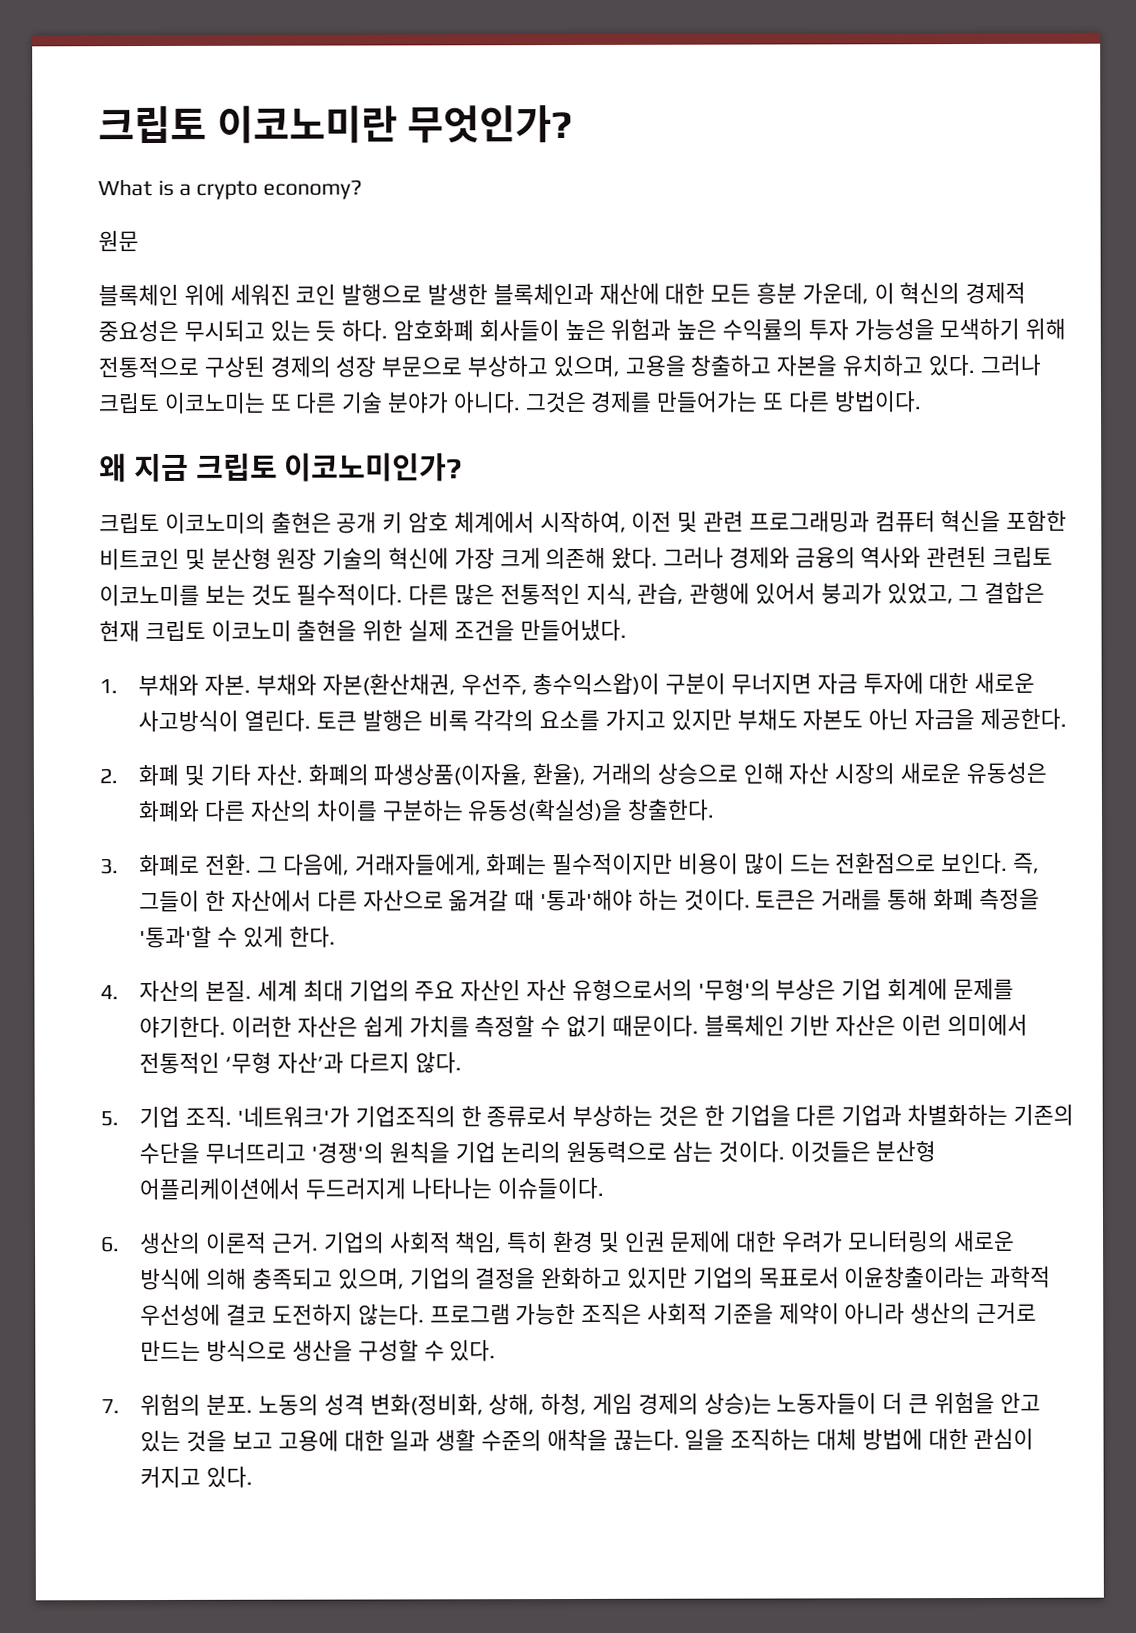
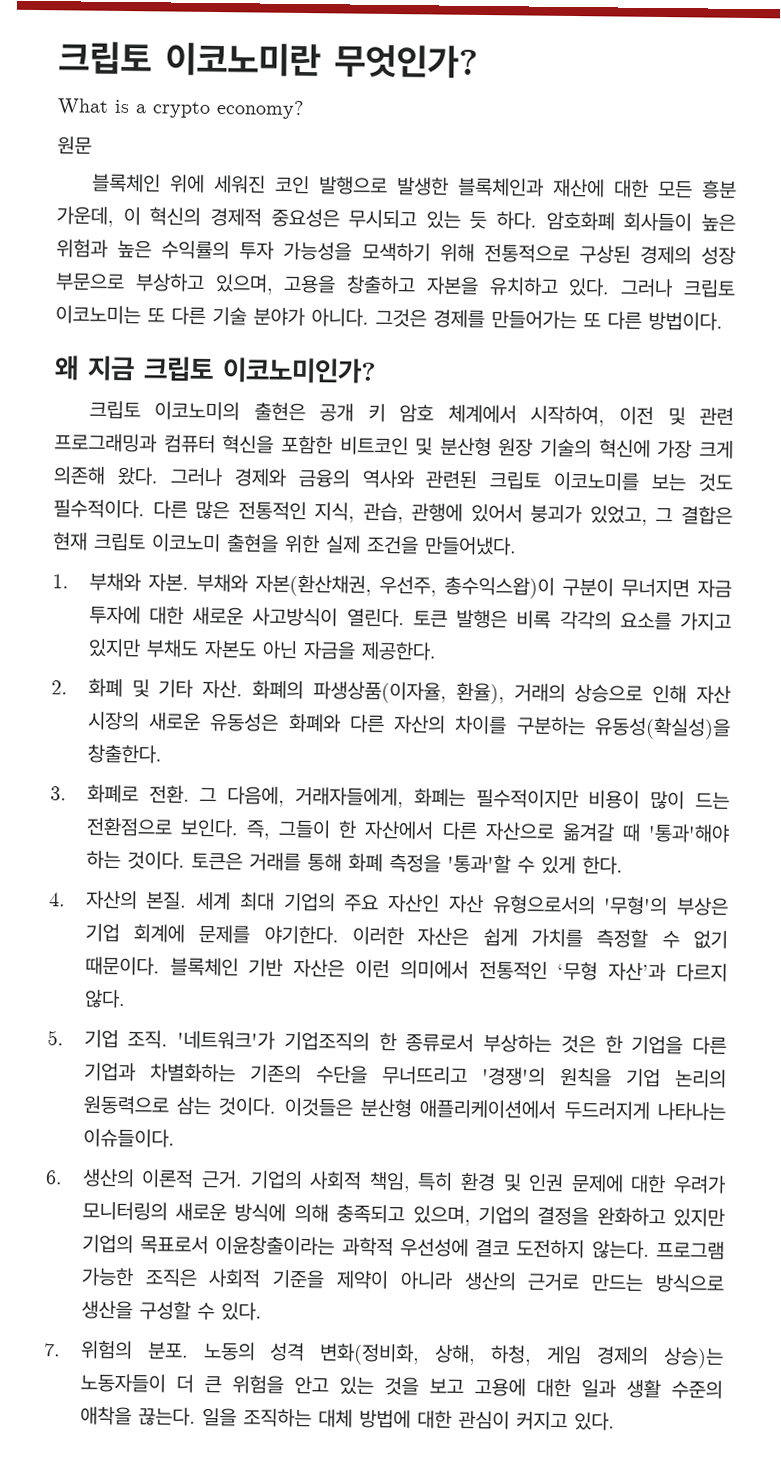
[139,1177,301,1201] 어플리케이션에서 -> [419,1099,557,1119] 애플리케이션에서

